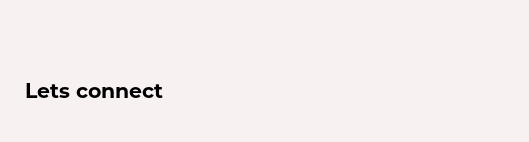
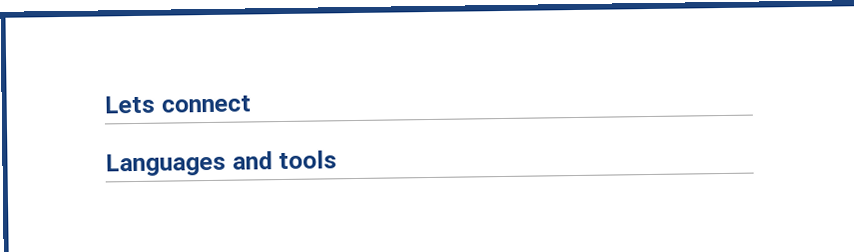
(163, 91) none -> [105,150,338,177] // Languages and tools

